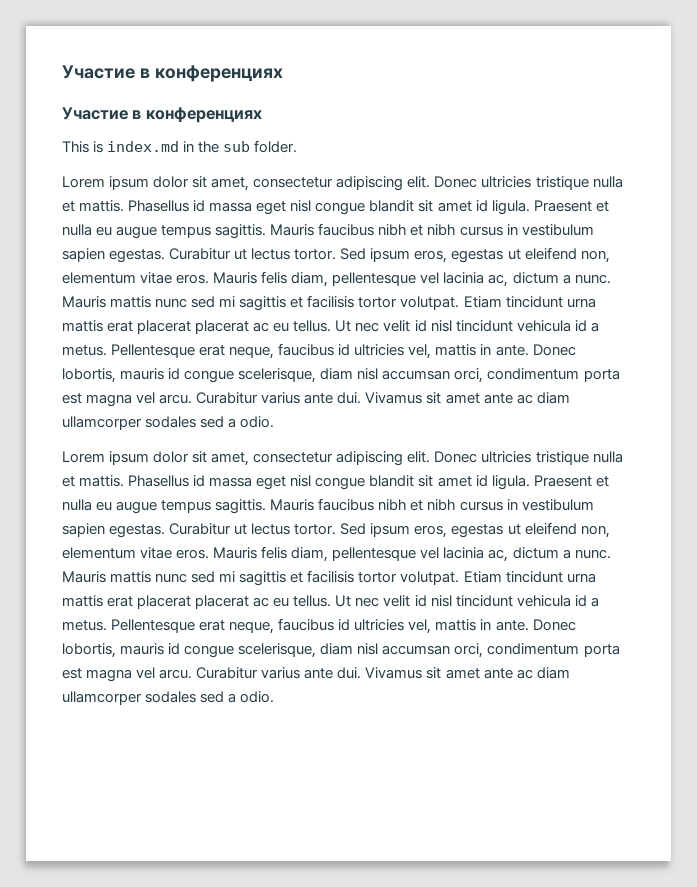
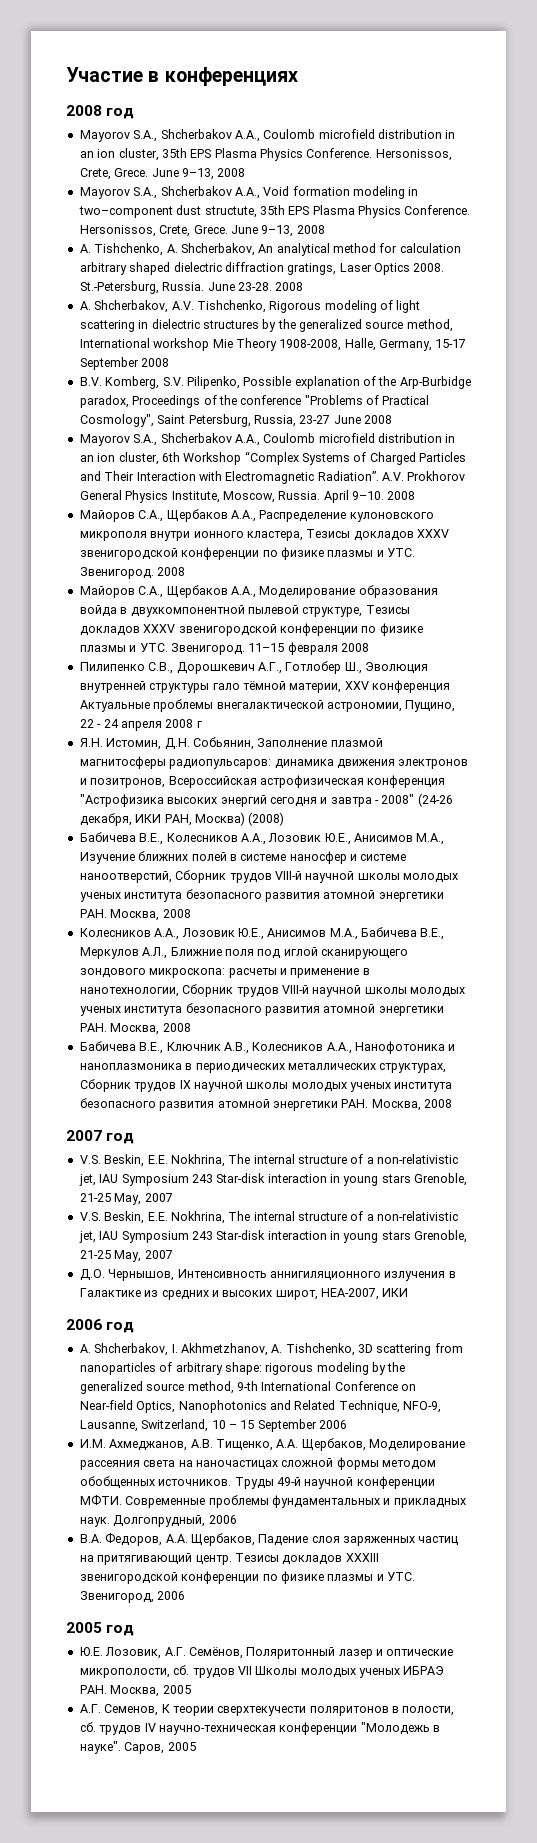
[62,65,283,82] [62,107,262,123] [62,140,298,153] [62,176,623,191] [62,200,609,215] [62,223,594,239] [62,247,610,263] [62,271,611,287] [62,295,596,311] [62,320,599,334] [62,343,576,359] [62,368,620,383] [62,392,570,407] [62,416,275,430] [62,451,623,466] [62,475,609,490] [62,498,594,514] [62,522,610,538] [62,546,611,562] [62,570,596,586] [62,595,599,609] [62,618,576,634] [62,643,620,658] [62,667,570,682] [62,691,275,705] Участие в конференциях // Участие в конференциях // This is index.md in the sub folder. // Lorem ipsum dolor sit amet, consectetur adipiscing elit. Donec ultricies tristique nulla et mattis. Phasellus id massa eget nisl congue blandit sit amet id ligula. Praesent et nulla eu augue tempus sagittis. Mauris faucibus nibh et nibh cursus in vestibulum sapien egestas. Curabitur ut lectus tortor. Sed ipsum eros, egestas ut eleifend non, elementum vitae eros. Mauris felis diam, pellentesque vel lacinia ac, dictum a nunc. Mauris mattis nunc sed mi sagittis et facilisis tortor volutpat. Etiam tincidunt urna mattis erat placerat placerat ac eu tellus. Ut nec velit id nisl tincidunt vehicula id a metus. Pellentesque erat neque, faucibus id ultricies vel, mattis in ante. Donec lobortis, mauris id congue scelerisque, diam nisl accumsan orci, condimentum porta est magna vel arcu. Curabitur varius ante dui. Vivamus sit amet ante ac diam ullamcorper sodales sed a odio. // Lorem ipsum dolor sit amet, consectetur adipiscing elit. Donec ultricies tristique nulla et mattis. Phasellus id massa eget nisl congue blandit sit amet id ligula. Praesent et nulla eu augue tempus sagittis. Mauris faucibus nibh et nibh cursus in vestibulum sapien egestas. Curabitur ut lectus tortor. Sed ipsum eros, egestas ut eleifend non, elementum vitae eros. Mauris felis diam, pellentesque vel lacinia ac, dictum a nunc. Mauris mattis nunc sed mi sagittis et facilisis tortor volutpat. Etiam tincidunt urna mattis erat placerat placerat ac eu tellus. Ut nec velit id nisl tincidunt vehicula id a metus. Pellentesque erat neque, faucibus id ultricies vel, mattis in ante. Donec lobortis, mauris id congue scelerisque, diam nisl accumsan orci, condimentum porta est magna vel arcu. Curabitur varius ante dui. Vivamus sit amet ante ac diam ullamcorper sodales sed a odio. -> [66,67,298,86] [66,105,135,119] [79,129,456,142] [79,148,452,161] [79,168,246,180] [79,186,419,199] [78,205,471,218] [79,225,325,237] [79,243,461,256] [79,262,445,275] [79,281,304,294] [79,300,421,313] [79,319,453,332] [79,338,467,351] [79,357,170,370] [79,376,471,389] [79,395,430,408] [79,414,392,427] [79,433,456,446] [79,451,467,465] [79,471,466,484] [79,490,416,503] [79,509,434,522] [79,529,449,541] [79,547,415,560] [79,567,186,579] [79,585,438,598] [79,605,410,617] [79,623,423,636] [79,642,369,655] [79,661,428,674] [79,680,450,693] [79,699,456,712] [79,719,203,731] [79,737,383,750] [79,756,469,769] [79,775,446,788] [79,793,453,807] [79,812,285,826] [79,832,445,845] [79,851,407,864] [79,870,458,883] [79,889,444,902] [79,909,191,921] [79,927,445,940] [79,947,408,959] [79,968,370,978] [79,984,465,997] [79,1003,444,1016] [79,1023,191,1035] [79,1041,456,1054] [79,1063,447,1073] [79,1079,453,1092] [79,1098,452,1111] [66,1130,135,1144] [79,1154,459,1167] [78,1173,468,1186] [79,1193,173,1205] [79,1211,459,1224] [78,1230,468,1243] [79,1250,173,1262] [79,1269,456,1281] [79,1288,409,1300] [66,1319,135,1333] [79,1343,463,1356] [79,1362,406,1375] [79,1381,416,1394] [79,1400,441,1413] [79,1419,347,1432] [79,1438,465,1451] [79,1457,436,1470] [79,1476,435,1489] [79,1495,466,1508] [79,1515,237,1527] [79,1533,459,1546] [79,1553,379,1565] [79,1571,415,1584] [79,1591,186,1603] [66,1622,135,1636] [79,1647,454,1659] [79,1665,445,1678] [79,1685,191,1697] [79,1704,455,1716] [79,1722,440,1735] [79,1741,196,1754] Участие в конференциях // 2008 год // Mayorov S.A., Shcherbakov A.A., Coulomb microfield distribution in an ion cluster, 35th EPS Plasma Physics Conference. Hersonissos, Crete, Grece. June 9–13, 2008 // Mayorov S.A., Shcherbakov A.A., Void formation modeling in two–component dust structute, 35th EPS Plasma Physics Conference. Hersonissos, Crete, Grece. June 9–13, 2008 // A. Tishchenko, A. Shcherbakov, An analytical method for calculation arbitrary shaped dielectric diffraction gratings, Laser Optics 2008. St.-Petersburg, Russia. June 23-28. 2008 // A. Shcherbakov, A.V. Tishchenko, Rigorous modeling of light scattering in dielectric structures by the generalized source method, International workshop Mie Theory 1908-2008, Halle, Germany, 15-17 September 2008 // B.V. Komberg, S.V. Pilipenko, Possible explanation of the Arp-Burbidge paradox, Proceedings of the conference "Problems of Practical Cosmology", Saint Petersburg, Russia, 23-27 June 2008 // Mayorov S.A., Shcherbakov A.A., Coulomb microfield distribution in an ion cluster, 6th Workshop “Complex Systems of Charged Particles and Their Interaction with Electromagnetic Radiation”. A.V. Prokhorov General Physics Institute, Moscow, Russia. April 9–10. 2008 // Майоров С.А., Щербаков А.А., Распределение кулоновского микрополя внутри ионного кластера, Тезисы докладов XXXV звенигородской конференции по физике плазмы и УТС. Звенигород. 2008 // Майоров С.А., Щербаков А.А., Моделирование образования войда в двухкомпонентной пылевой структуре, Тезисы докладов XXXV звенигородской конференции по физике плазмы и УТС. Звенигород. 11–15 февраля 2008 // Пилипенко С.В., Дорошкевич А.Г., Готлобер Ш., Эволюция внутренней структуры гало тёмной материи, XXV конференция Актуальные проблемы внегалактической астрономии, Пущино, 22 - 24 апреля 2008 г // Я.Н. Истомин, Д.Н. Собьянин, Заполнение плазмой магнитосферы радиопульсаров: динамика движения электронов и позитронов, Всероссийская астрофизическая конференция "Астрофизика высоких энергий сегодня и завтра - 2008" (24-26 декабря, ИКИ РАН, Москва) (2008) // Бабичева В.Е., Колесников А.А., Лозовик Ю.Е., Анисимов М.А., Изучение ближних полей в системе наносфер и системе наноотверстий, Сборник трудов VIII-й научной школы молодых ученых института безопасного развития атомной энергетики РАН. Москва, 2008 // Колесников А.А., Лозовик Ю.Е., Анисимов М.А., Бабичева В.Е., Меркулов А.Л., Ближние поля под иглой сканирующего зондового микроскопа: расчеты и применение в нанотехнологии, Сборник трудов VIII-й научной школы молодых ученых института безопасного развития атомной энергетики РАН. Москва, 2008 // Бабичева В.Е., Ключник А.В., Колесников А.А., Нанофотоника и наноплазмоника в периодических металлических структурах, Сборник трудов IX научной школы молодых ученых института безопасного развития атомной энергетики РАН. Москва, 2008 // 2007 год // V.S. Beskin, E.E. Nokhrina, The internal structure of a non-relativistic jet, IAU Symposium 243 Star-disk interaction in young stars Grenoble, 21-25 May, 2007 // V.S. Beskin, E.E. Nokhrina, The internal structure of a non-relativistic jet, IAU Symposium 243 Star-disk interaction in young stars Grenoble, 21-25 May, 2007 // Д.О. Чернышов, Интенсивность аннигиляционного излучения в Галактике из средних и высоких широт, HEA-2007, ИКИ // 2006 год // A. Shcherbakov, I. Akhmetzhanov, A. Tishchenko, 3D scattering from nanoparticles of arbitrary shape: rigorous modeling by the generalized source method, 9-th International Conference on Near-field Optics, Nanophotonics and Related Technique, NFO-9, Lausanne, Switzerland, 10 – 15 September 2006 // И.М. Ахмеджанов, А.В. Тищенко, А.А. Щербаков, Моделирование рассеяния света на наночастицах сложной формы методом обобщенных источников. Труды 49-й научной конференции МФТИ. Современные проблемы фундаментальных и прикладных наук. Долгопрудный, 2006 // В.А. Федоров, А.А. Щербаков, Падение слоя заряженных частиц на притягивающий центр. Тезисы докладов XXXIII звенигородской конференции по физике плазмы и УТС. Звенигород, 2006 // 2005 год // Ю.Е. Лозовик, А.Г. Семёнов, Поляритонный лазер и оптические микрополости, сб. трудов VII Школы молодых ученых ИБРАЭ РАН. Москва, 2005 // А.Г. Семенов, К теории сверхтекучести поляритонов в полости, сб. трудов IV научно-техническая конференции "Молодежь в науке". Саров, 2005

